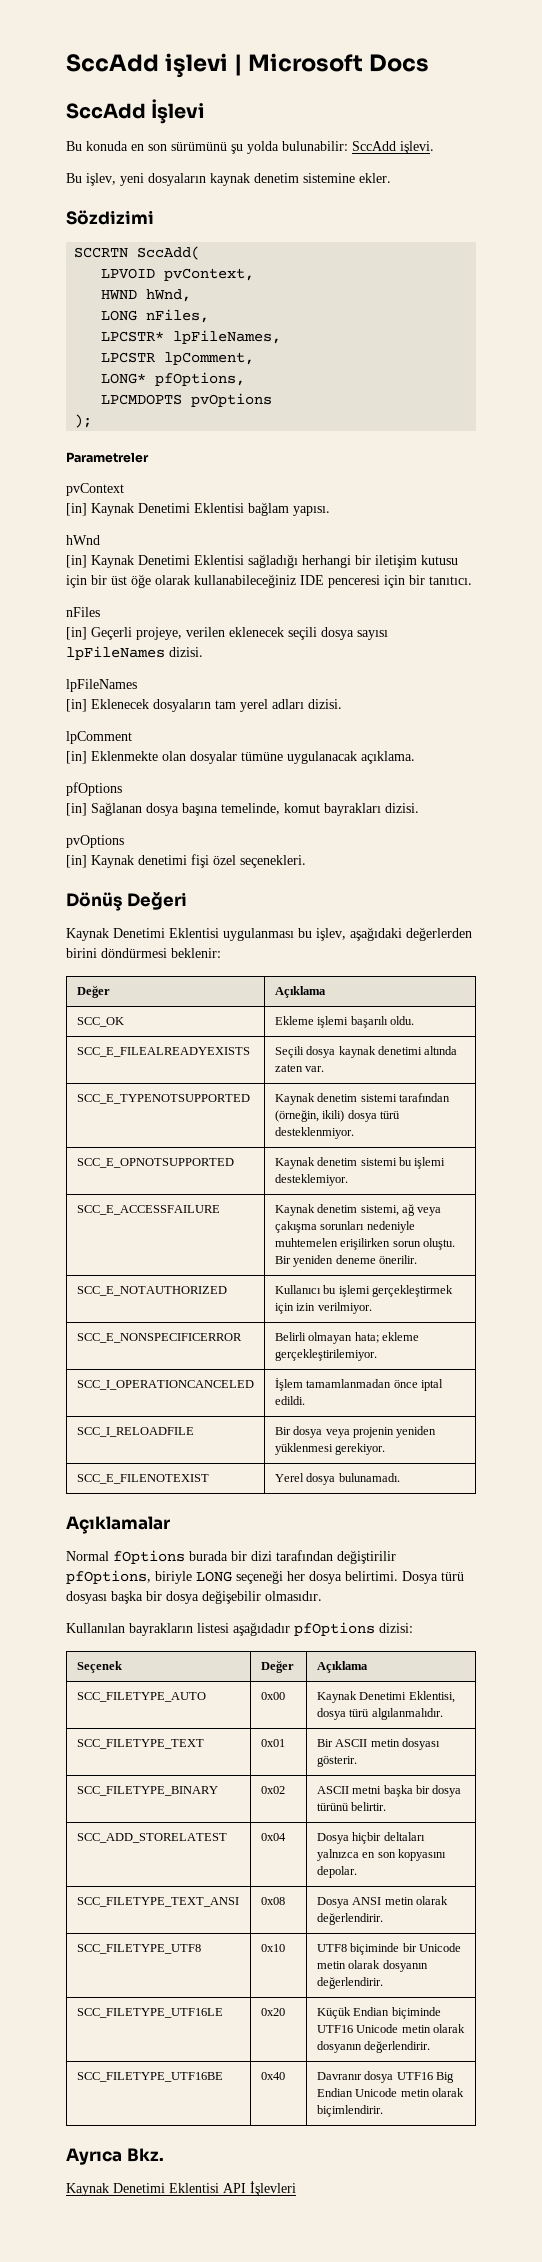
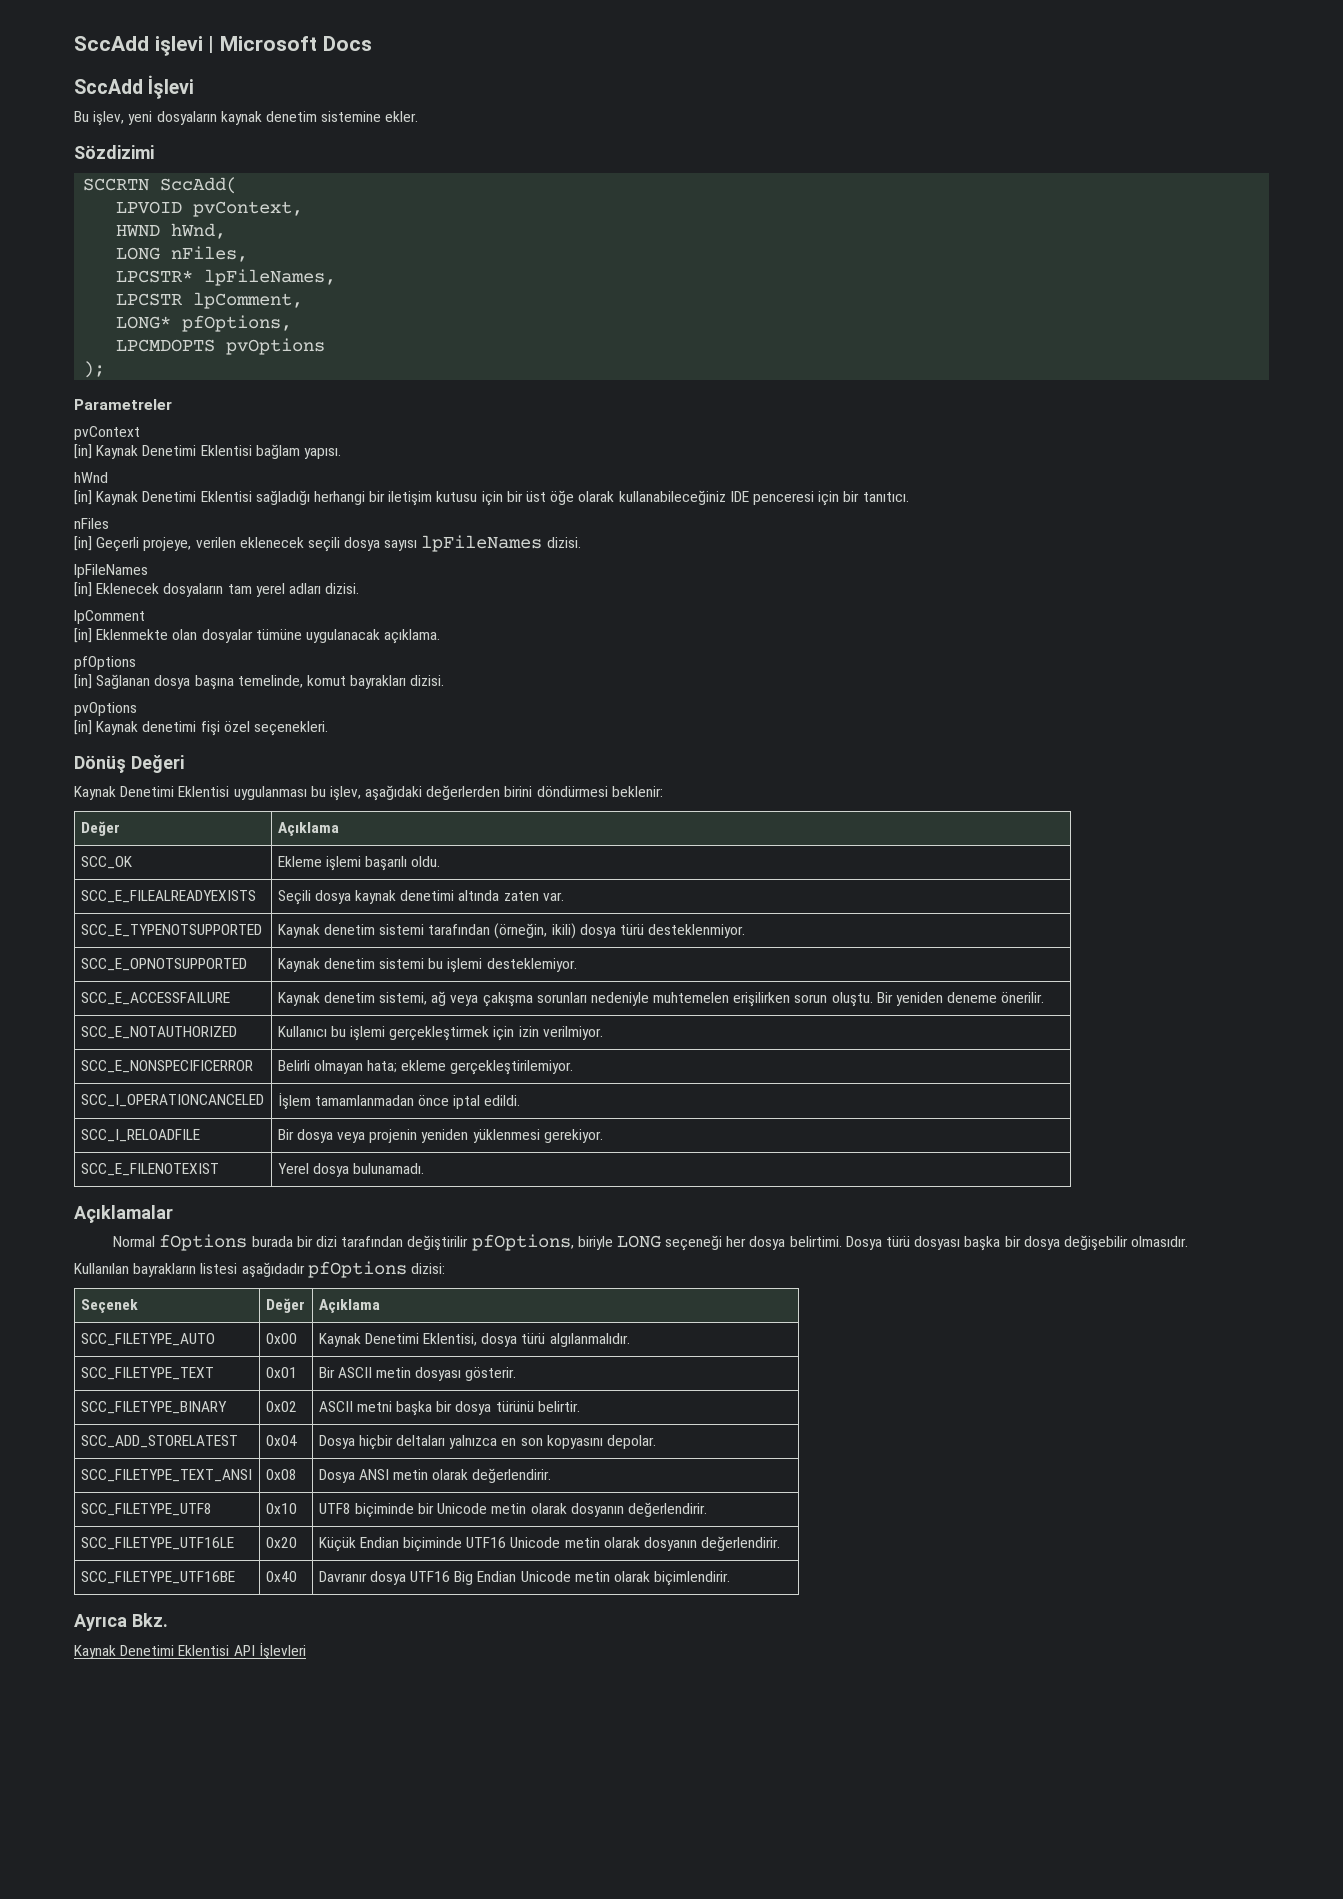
[66,141,434,154] // Bu konuda en son sürümünü şu yolda bulunabilir: SccAdd işlevi. -> (195, 87) none

